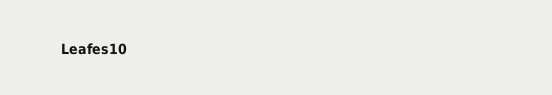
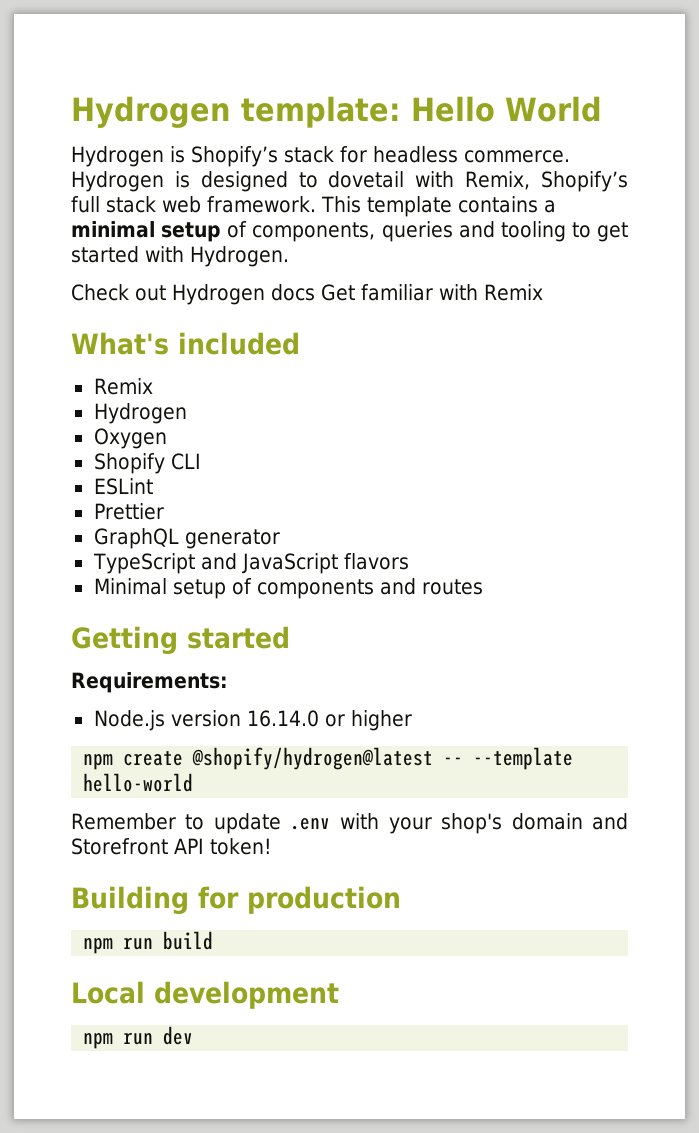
[61,43,127,55] Leafes10 -> [71,96,602,128] [71,146,570,167] [71,171,628,192] [71,196,556,217] [71,221,628,242] [71,246,289,267] [71,284,543,305] [71,332,300,355] [93,378,153,395] [93,403,187,424] [93,428,167,449] [93,453,201,474] [93,478,153,495] [93,503,164,520] [93,528,280,549] [92,553,409,574] [93,578,483,599] [71,626,290,655] [71,672,228,693] [93,710,412,731] [83,747,574,770] [83,773,194,792] [71,813,628,834] [71,838,272,855] [71,886,401,915] [83,931,214,954] [71,981,339,1009] [83,1026,194,1049] Hydrogen template: Hello World // Hydrogen is Shopify’s stack for headless commerce. Hydrogen is designed to dovetail with Remix, Shopify’s full stack web framework. This template contains a minimal setup of components, queries and tooling to get started with Hydrogen. // Check out Hydrogen docs Get familiar with Remix // What's included // Remix // Hydrogen // Oxygen // Shopify CLI // ESLint // Prettier // GraphQL generator // TypeScript and JavaScript flavors // Minimal setup of components and routes // Getting started // Requirements: // Node.js version 16.14.0 or higher // npm create @shopify/hydrogen@latest -- --template hello-world // Remember to update .env with your shop's domain and Storefront API token! // Building for production // npm run build // Local development // npm run dev

